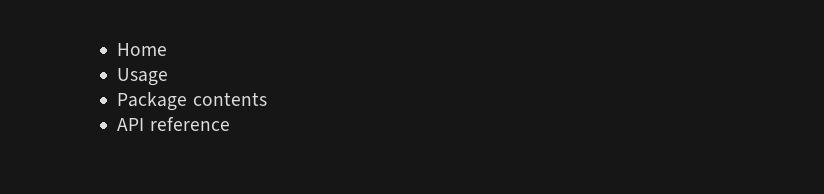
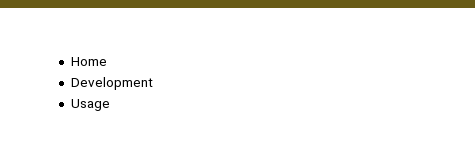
(168, 49) none -> [70,77,153,90] // Development
[117,92,267,111] [117,117,230,131] // Package contents // API reference -> (110, 105) none

